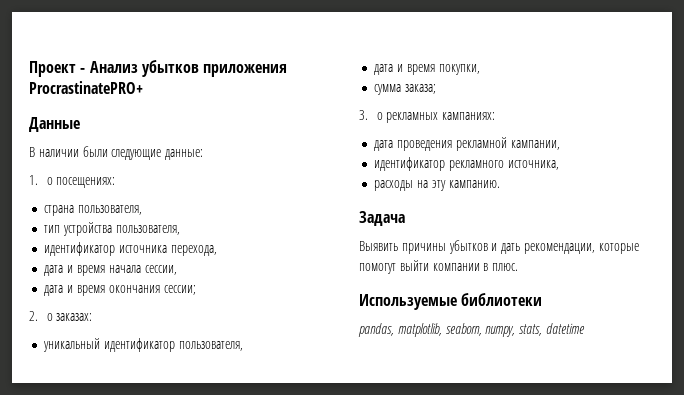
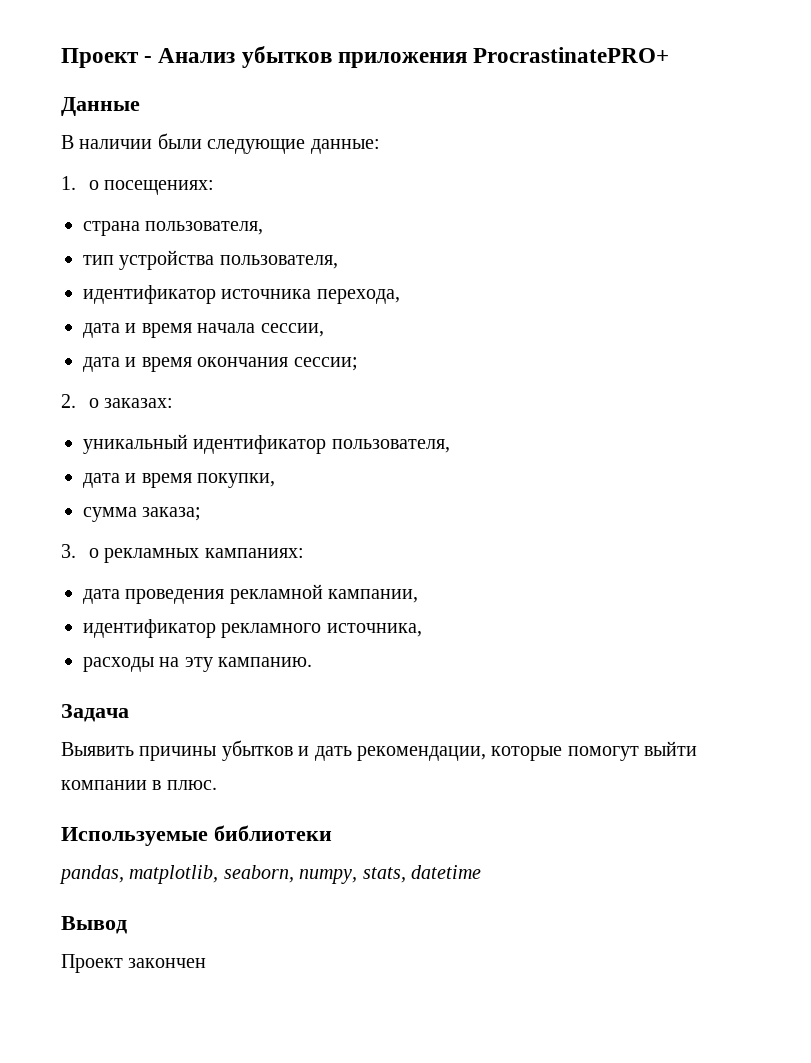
(585, 328) none -> [61,916,127,934] [61,954,207,973] // Вывод // Проект закончен

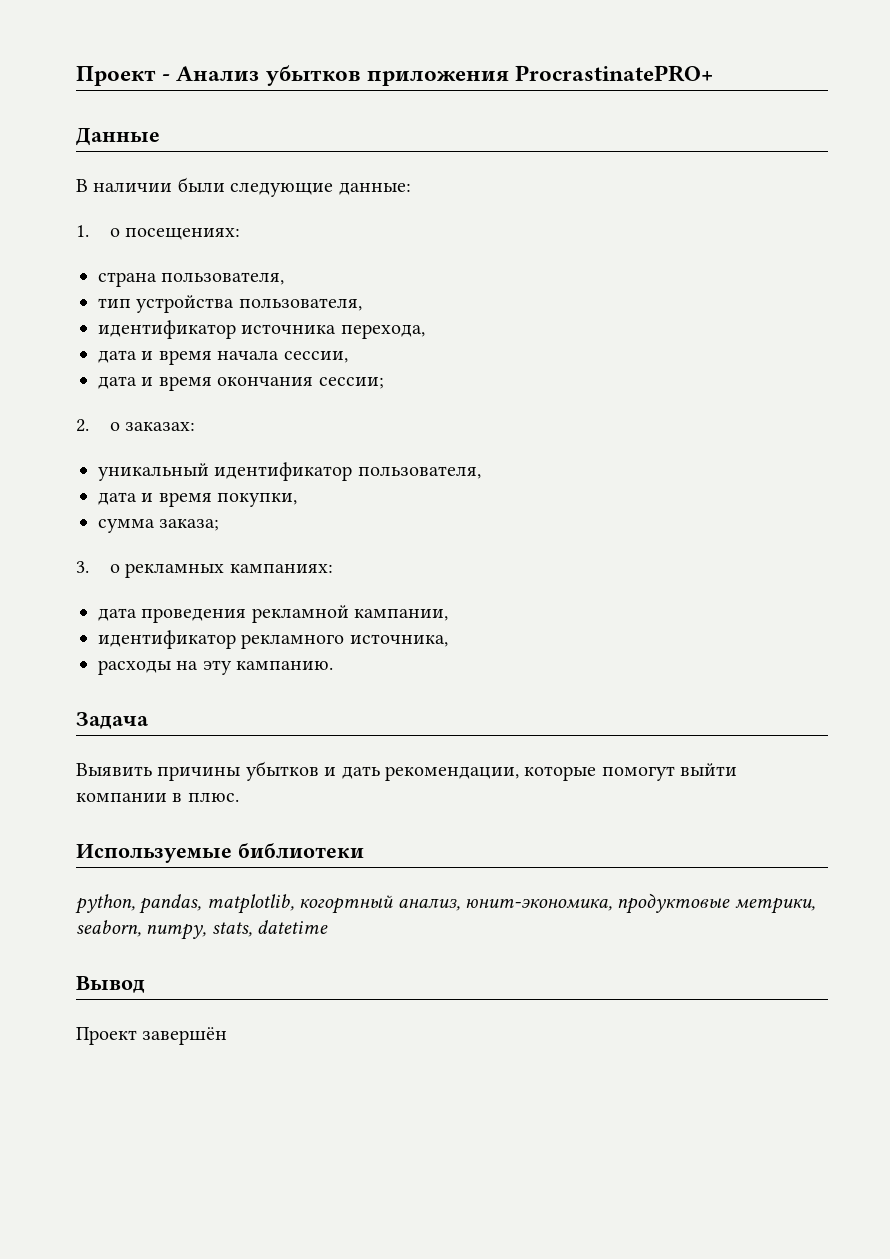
(332, 833) none -> [75,894,135,914] python,
(219, 874) none -> [299,893,815,914] когортный анализ, юнит-экономика, продуктовые метрики,
[128,958,207,968] закончен -> [142,1027,228,1045] завершён

